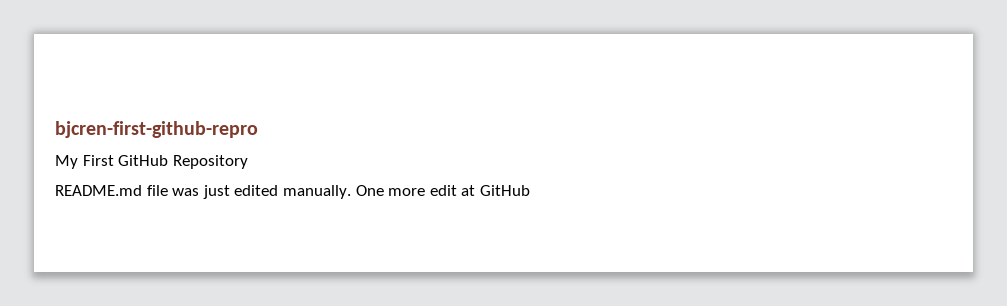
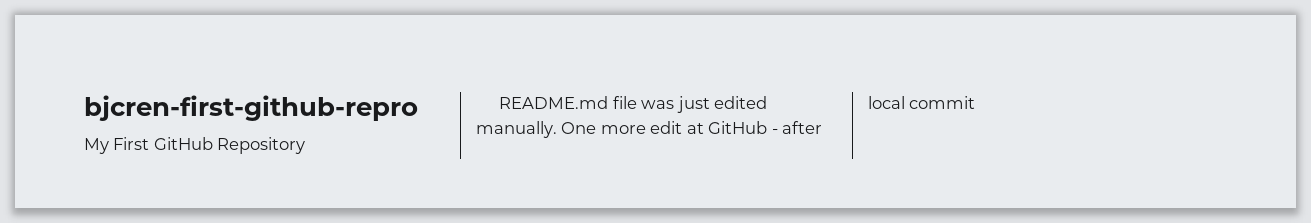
(530, 190) none -> [771,121,823,134] [868,96,976,109] - after local commit

